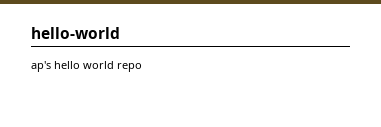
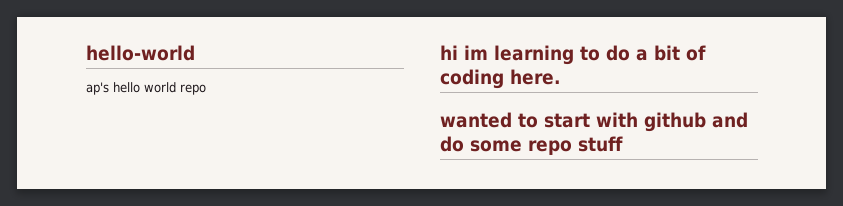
(142, 67) none -> [440,45,706,65] [440,69,561,89] [440,112,748,132] [440,136,623,155] // hi im learning to do a bit of coding here. // wanted to start with github and do some repo stuff

